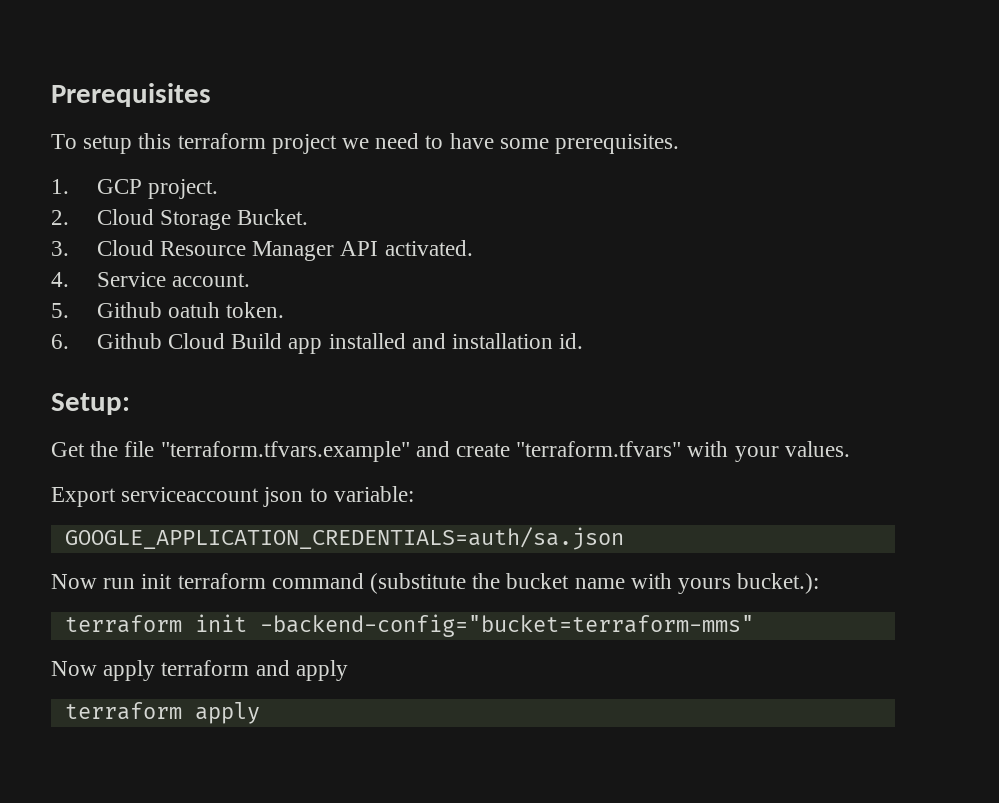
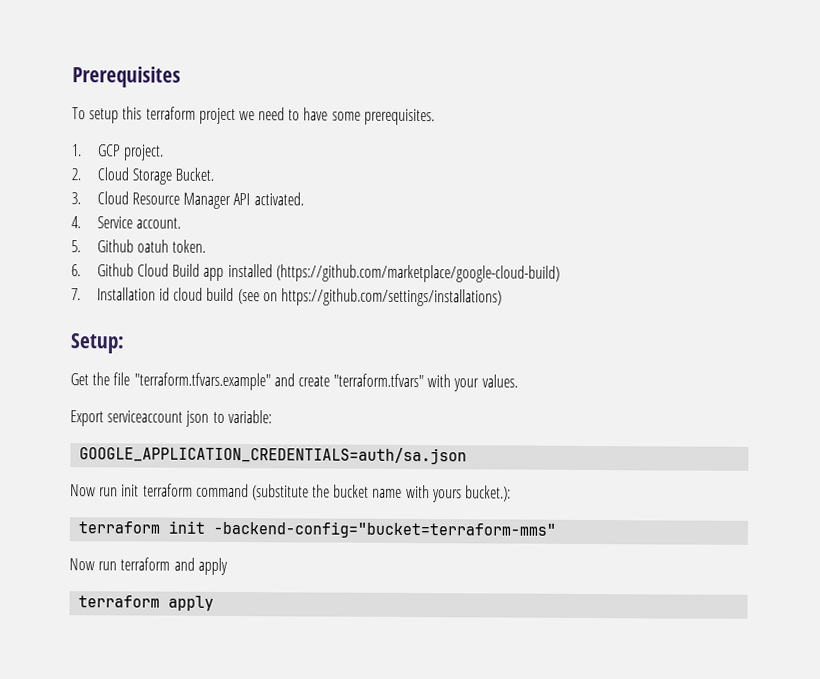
[411,333,584,349] and installation id. -> [275,264,560,283] [71,287,502,307] (https://github.com/marketplace/google-cloud-build) // 7. Installation id cloud build (see on https://github.com/settings/installations)
[103,660,156,681] apply -> [98,561,118,571] run

